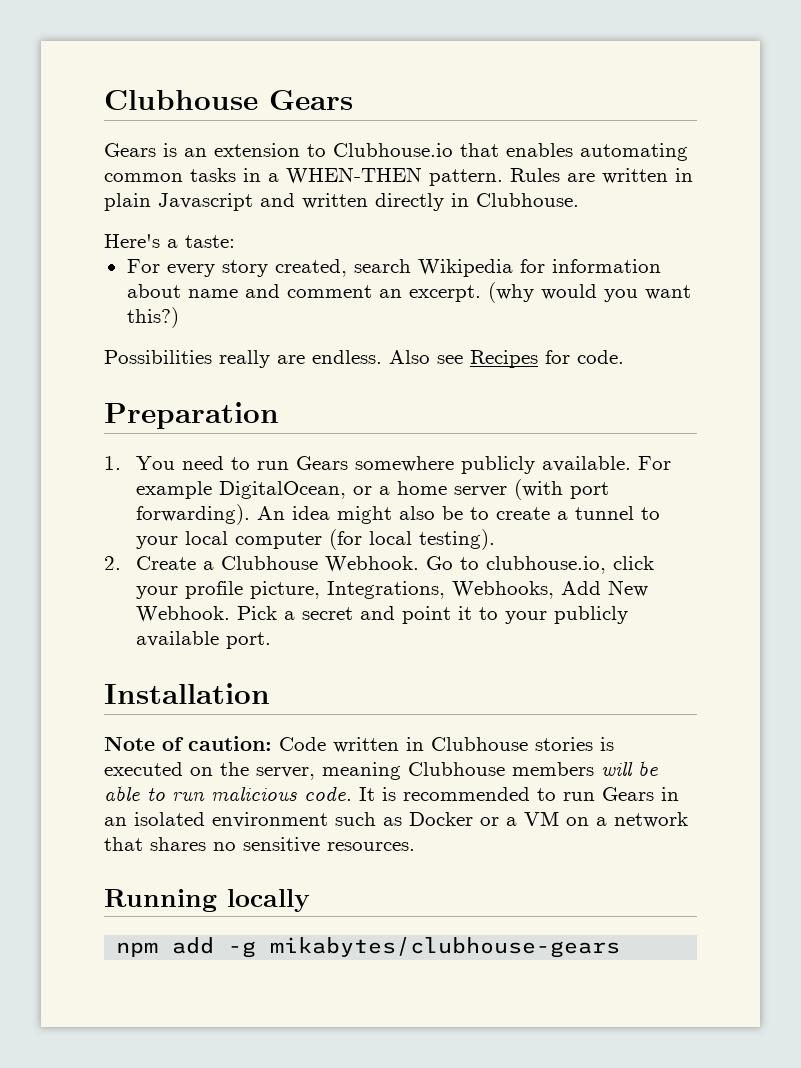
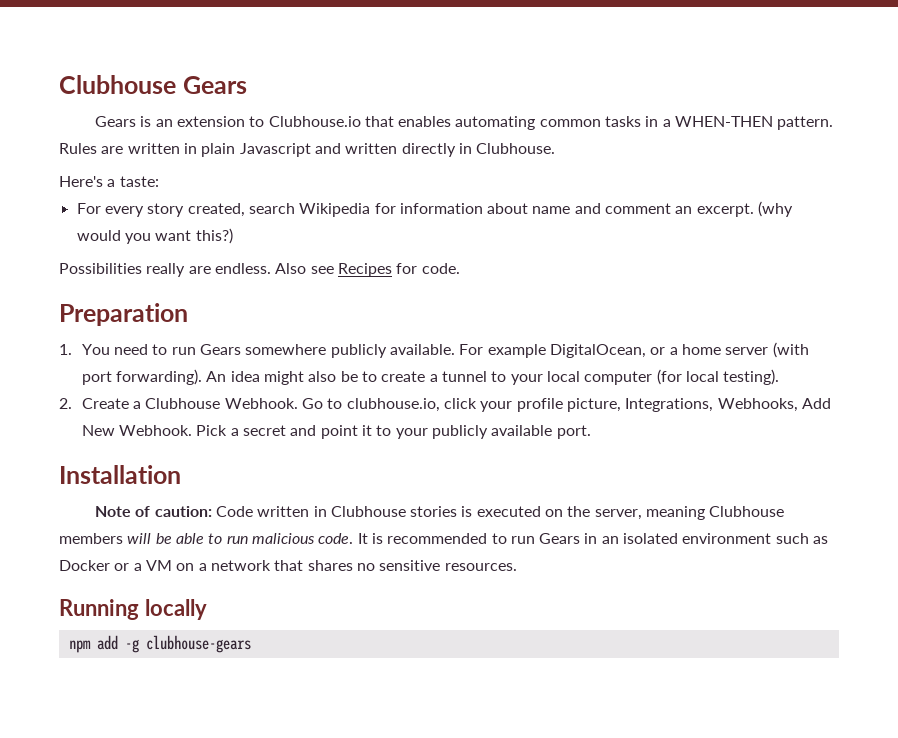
[270,937,621,958] mikabytes/clubhouse-gears -> [145,635,251,653] clubhouse-gears

